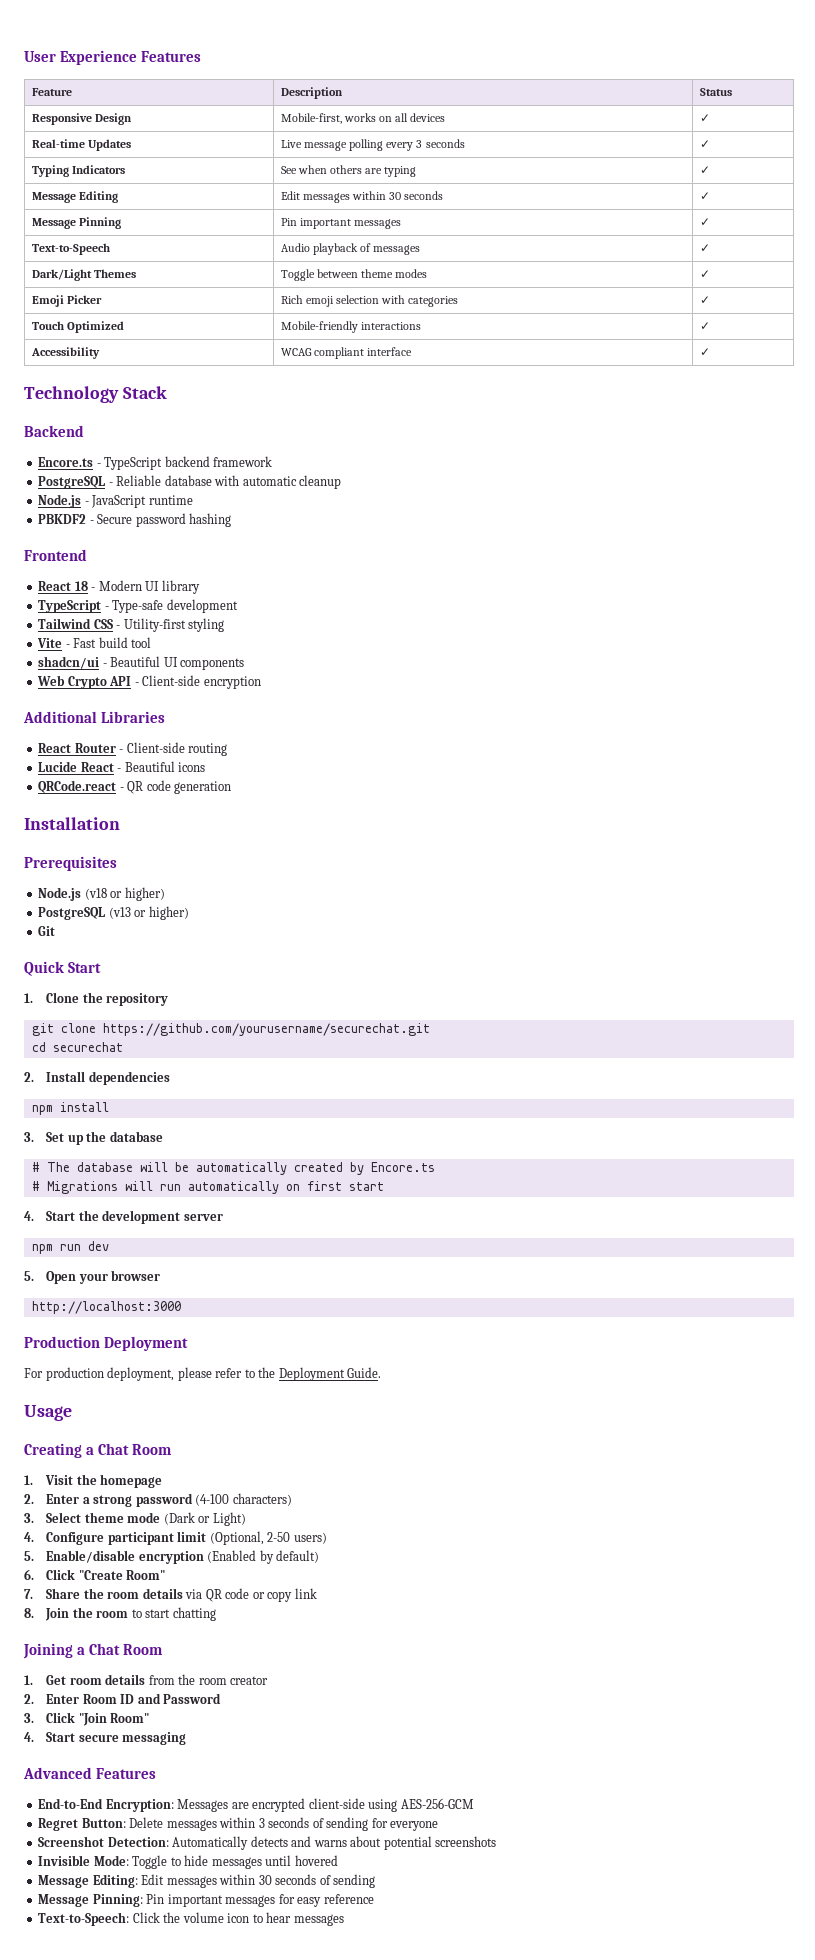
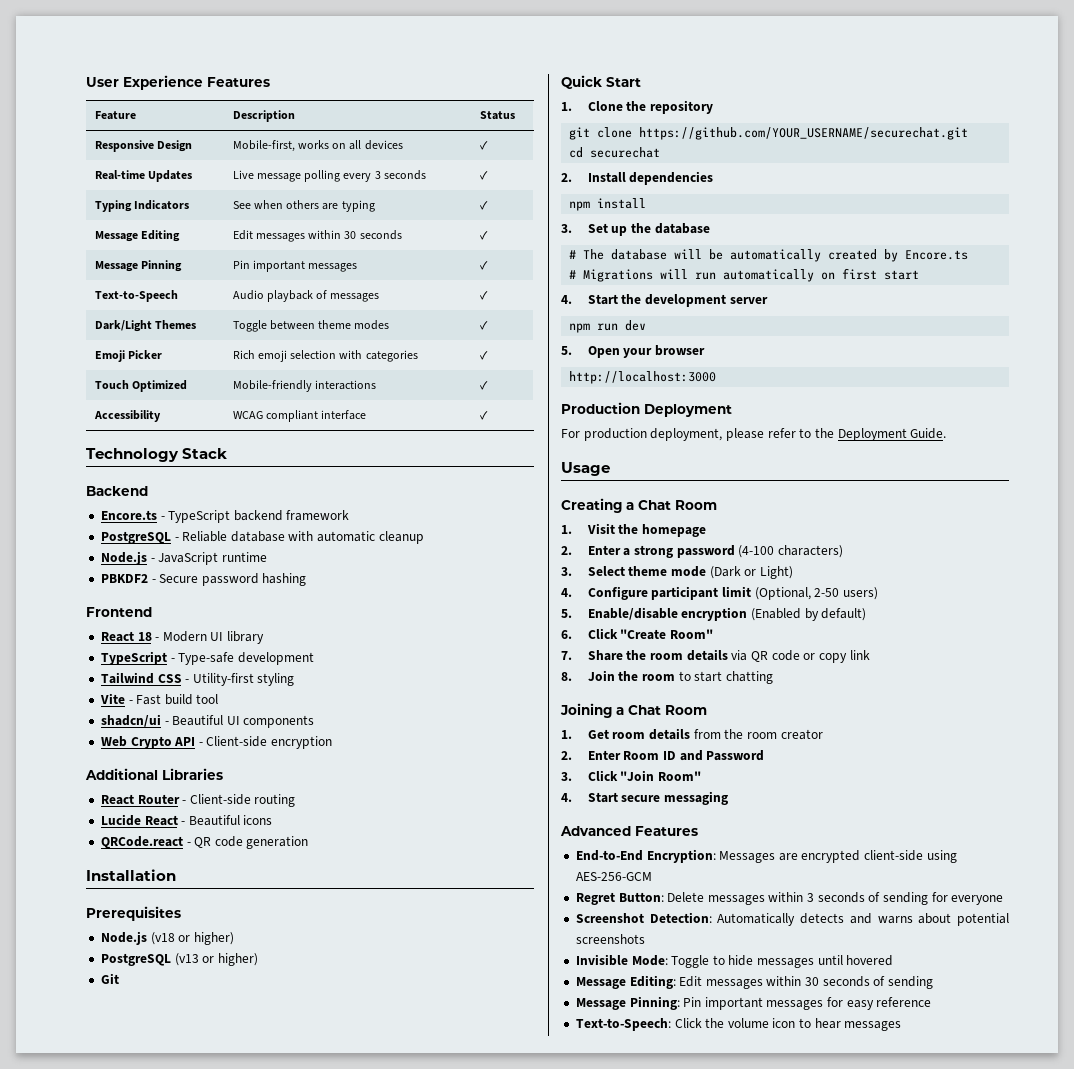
[102,1023,430,1036] https://github.com/yourusername/securechat.git -> [639,127,969,140] https://github.com/YOUR_USERNAME/securechat.git

